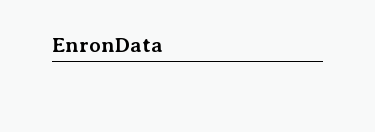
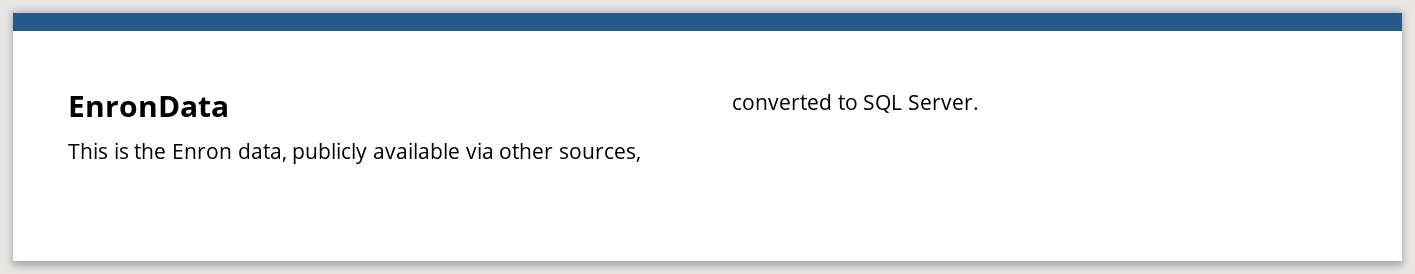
(163, 45) none -> [68,142,642,164] [732,94,980,113] // This is the Enron data, publicly available via other sources, converted to SQL Server.

